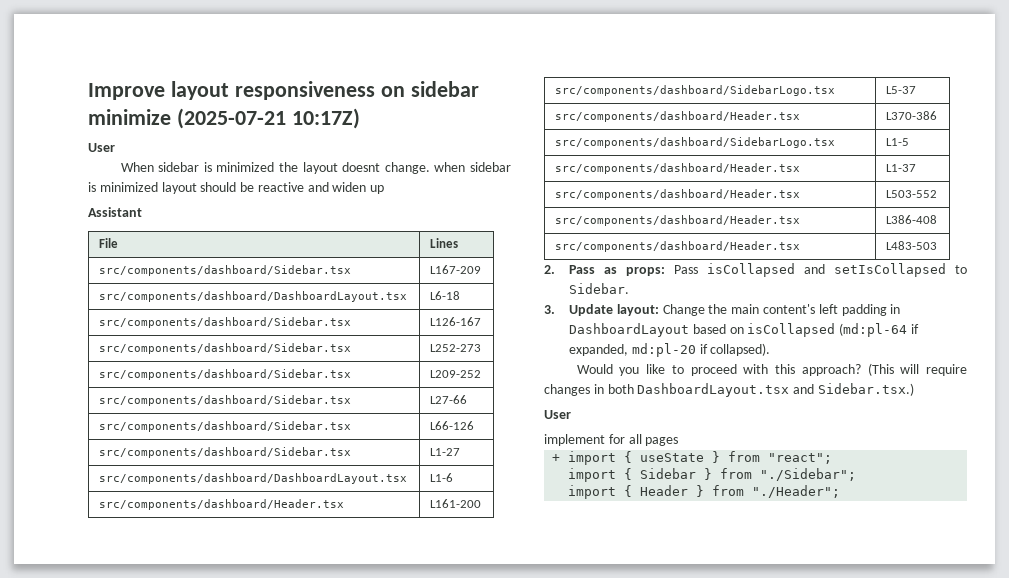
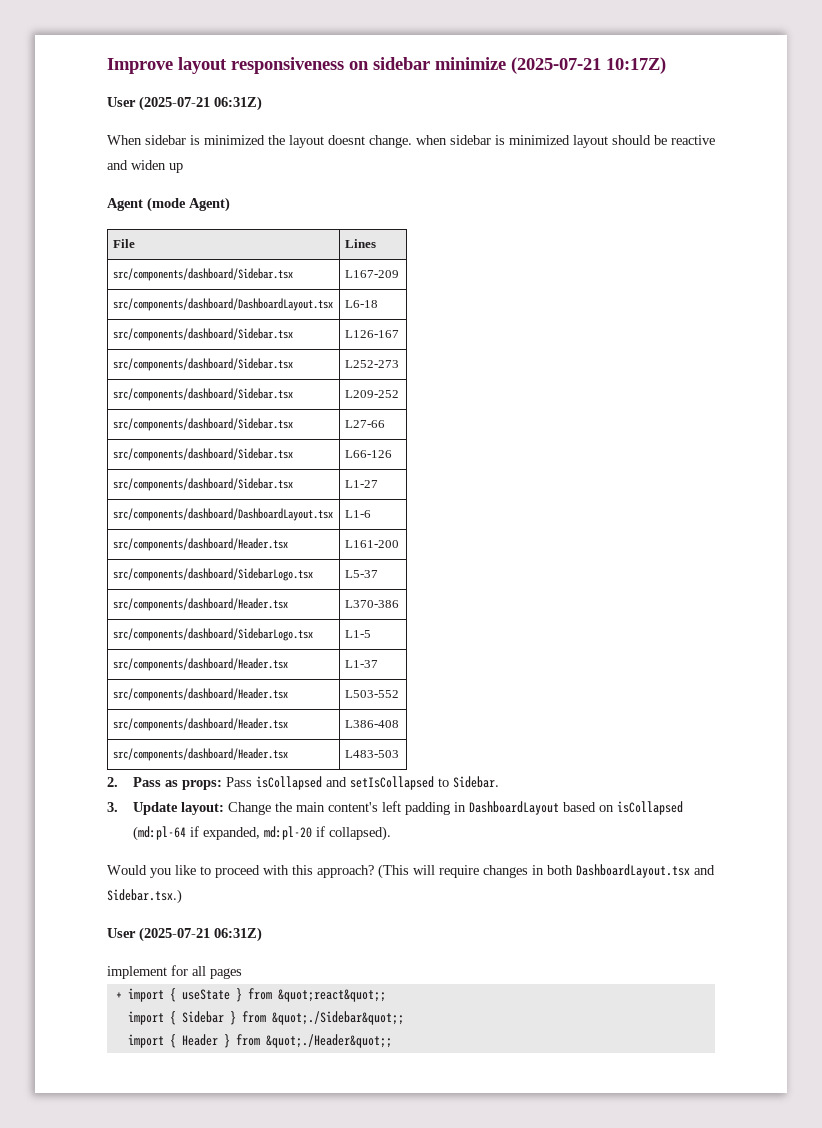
(115, 147) none -> [139,96,262,111] (2025-07-21 06:31Z)
[88,207,142,217] Assistant -> [107,197,230,212] Agent (mode Agent)
(571, 414) none -> [139,927,262,942] (2025-07-21 06:31Z)
[768,453,833,464] "react"; -> [277,989,386,1002] &quot;react&quot;;
[760,468,857,481] "./Sidebar"; -> [271,1011,404,1025] &quot;./Sidebar&quot;;
[752,485,841,498] "./Header"; -> [265,1034,392,1048] &quot;./Header&quot;;

